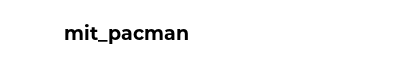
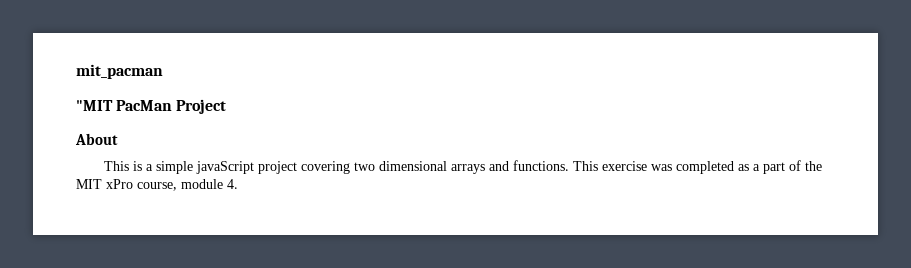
(189, 34) none -> [76,99,227,114] [75,133,118,145] [103,160,822,174] [76,179,238,191] // "MIT PacMan Project // About // This is a simple javaScript project covering two dimensional arrays and functions. This exercise was completed as a part of the MIT xPro course, module 4.

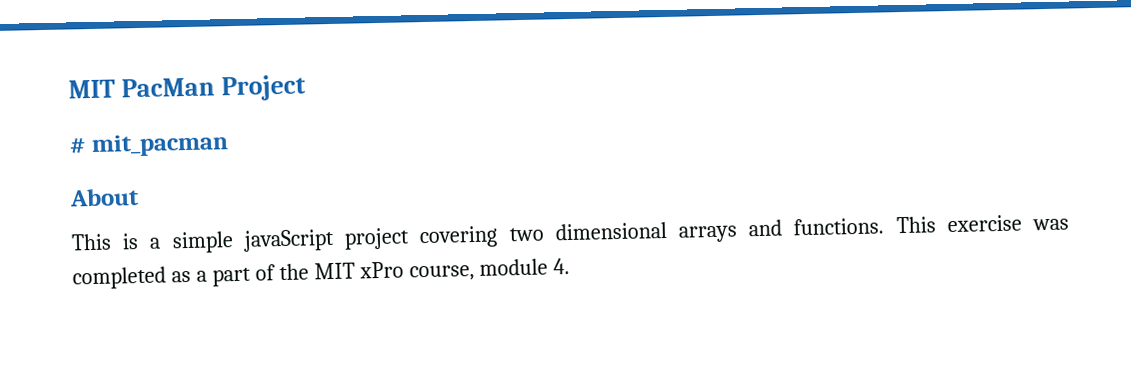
[76,64,163,79] [76,100,113,111] mit_pacman // "MIT -> [68,79,115,99] MIT
(227, 106) none -> [69,133,229,158] // # mit_pacman

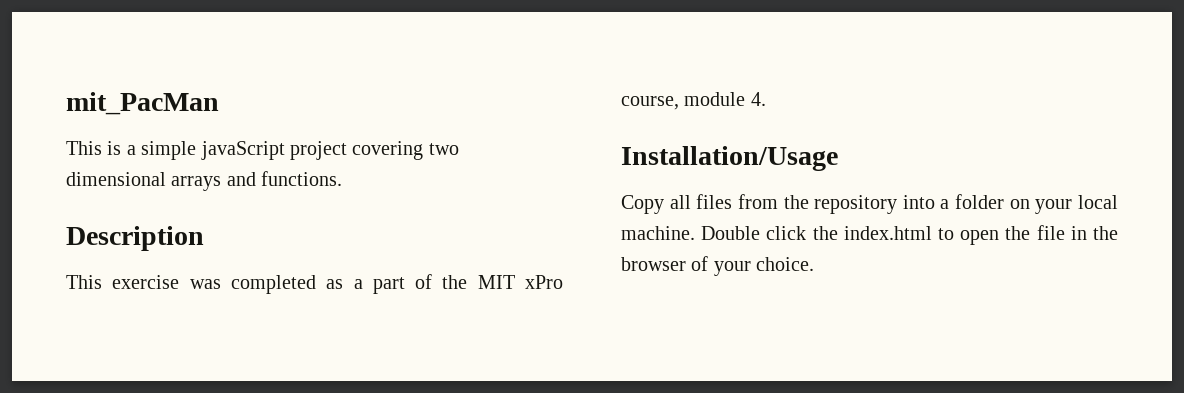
[68,74,306,102] [69,133,229,158] [69,188,140,207] MIT PacMan Project // # mit_pacman // About -> [66,92,219,115] mit_PacMan
(885, 226) none -> [66,226,204,251] // Description //
(571, 266) none -> [621,146,838,171] [621,194,1118,214] [621,225,1118,245] [621,256,815,276] // Installation/Usage // Copy all files from the repository into a folder on your local machine. Double click the index.html to open the file in the browser of your choice.

